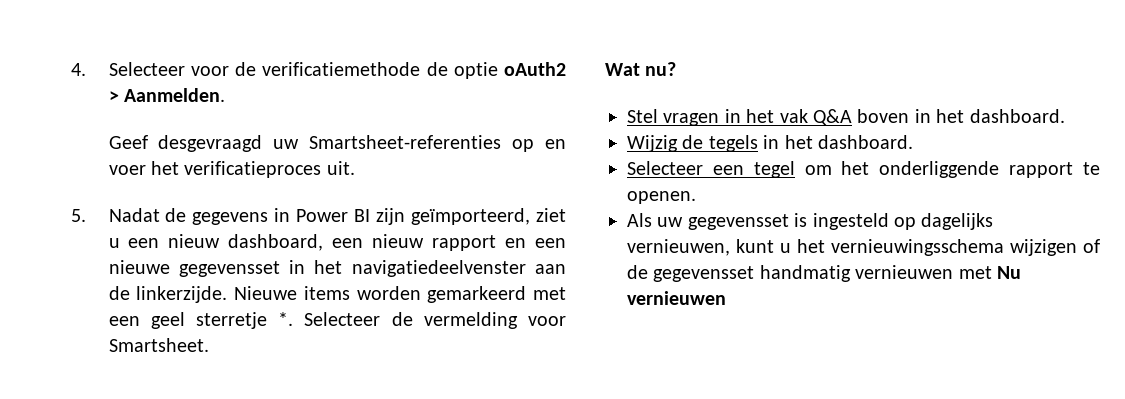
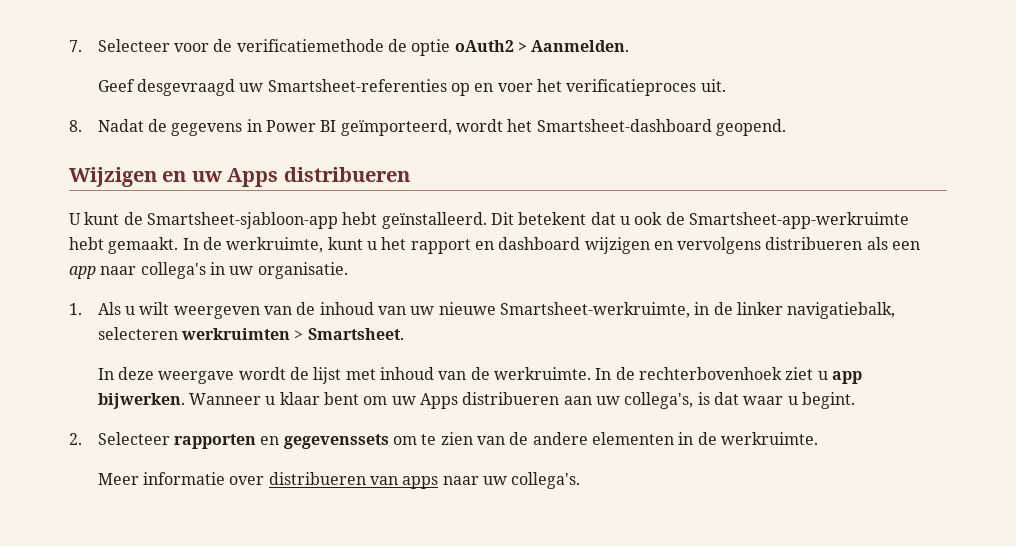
[71,63,86,76] 4. -> [69,40,82,52] 7.
[71,209,86,222] 5. -> [69,120,82,132] 8.
[376,208,566,225] [108,234,566,251] [108,260,566,277] [108,286,566,303] [108,312,566,329] [108,338,209,352] [605,62,677,76] [627,109,1065,126] [627,135,913,152] [627,161,1100,178] [627,191,696,204] [627,213,994,230] [627,239,1100,256] [627,265,1021,282] [627,291,726,305] zijn geïmporteerd, ziet u een nieuw dashboard, een nieuw rapport en een nieuwe gegevensset in het navigatiedeelvenster aan de linkerzijde. Nieuwe items worden gemarkeerd met een geel sterretje *. Selecteer de vermelding voor Smartsheet. // Wat nu? // Stel vragen in het vak Q&A boven in het dashboard. // Wijzig de tegels in het dashboard. // Selecteer een tegel om het onderliggende rapport te openen. // Als uw gegevensset is ingesteld op dagelijks vernieuwen, kunt u het vernieuwingsschema wijzigen of de gegevensset handmatig vernieuwen met Nu vernieuwen -> [340,119,786,136] [69,167,410,187] [69,212,909,229] [69,237,921,254] [69,262,348,279] [69,302,896,319] [97,327,404,340] [97,367,862,384] [97,392,855,409] [69,432,818,449] [97,472,581,489] geïmporteerd, wordt het Smartsheet-dashboard geopend. // Wijzigen en uw Apps distribueren // U kunt de Smartsheet-sjabloon-app hebt geïnstalleerd. Dit betekent dat u ook de Smartsheet-app-werkruimte hebt gemaakt. In de werkruimte, kunt u het rapport en dashboard wijzigen en vervolgens distribueren als een app naar collega's in uw organisatie. // 1. Als u wilt weergeven van de inhoud van uw nieuwe Smartsheet-werkruimte, in de linker navigatiebalk, selecteren werkruimten > Smartsheet. // In deze weergave wordt de lijst met inhoud van de werkruimte. In de rechterbovenhoek ziet u app bijwerken. Wanneer u klaar bent om uw Apps distribueren aan uw collega's, is dat waar u begint. // 2. Selecteer rapporten en gegevenssets om te zien van de andere elementen in de werkruimte. // Meer informatie over distribueren van apps naar uw collega's.

